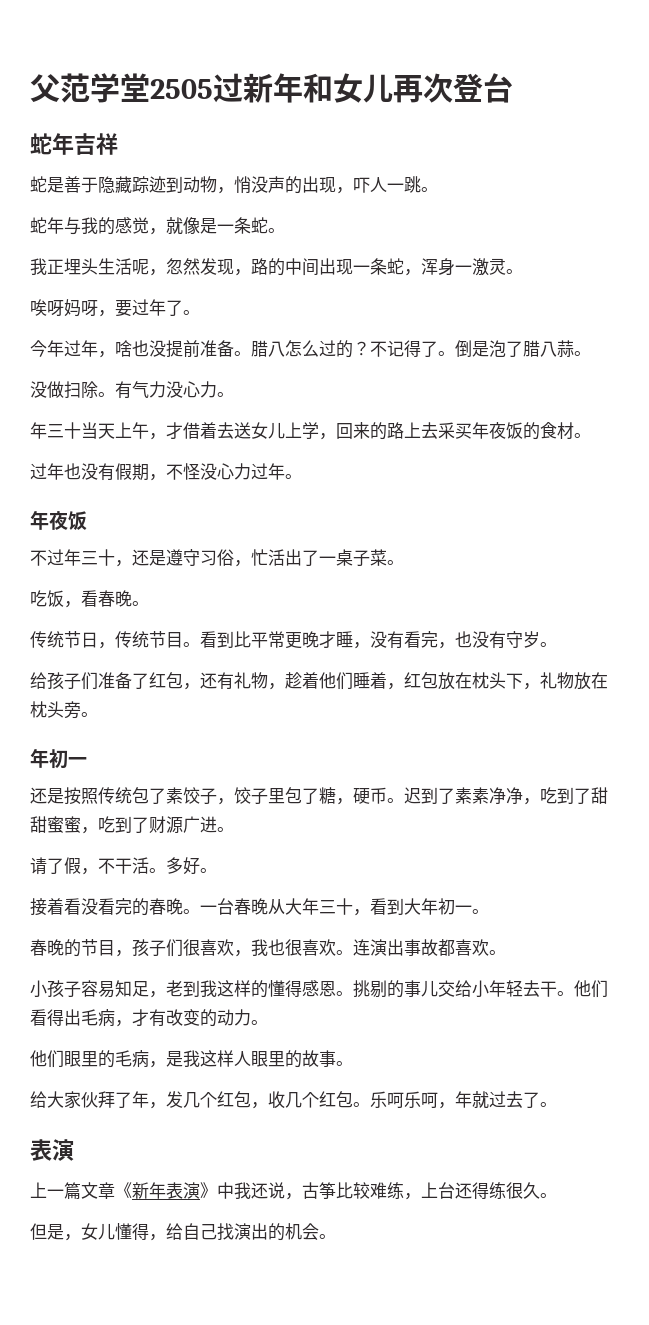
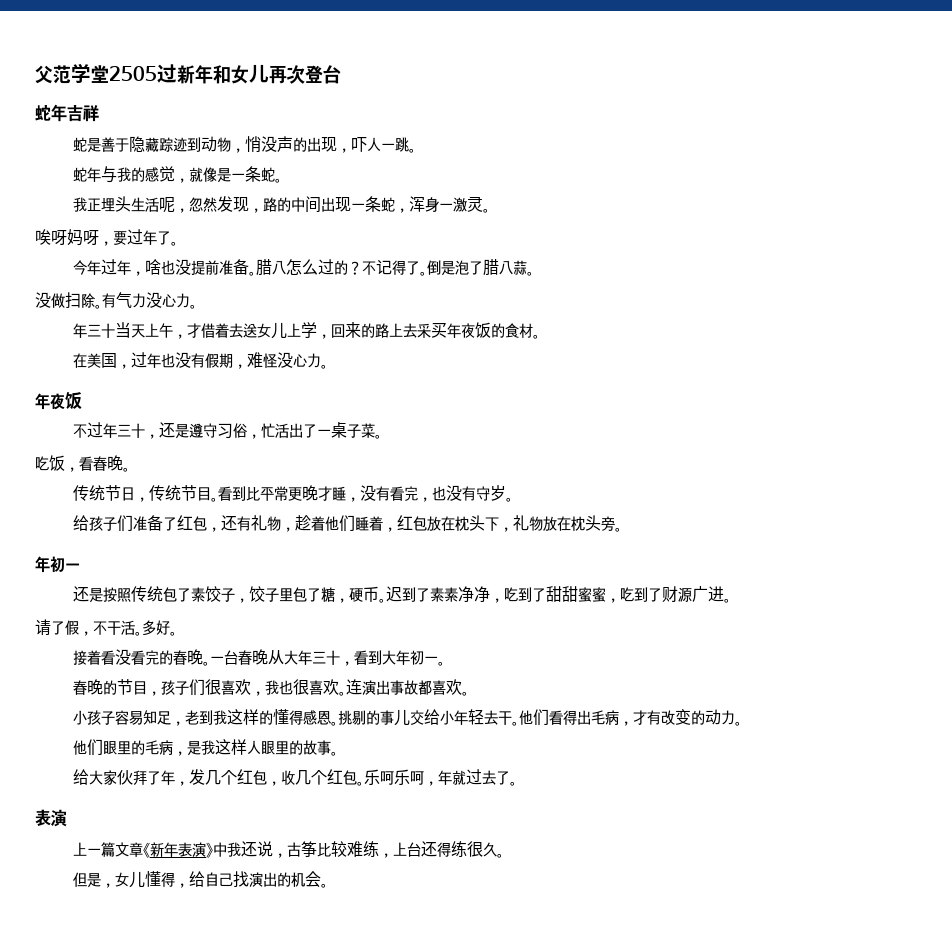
(591, 435) none -> [72,353,131,369] 在美国，
[166,464,183,480] 不 -> [246,352,263,368] 难
[251,463,285,480] 过年 -> (321, 360) none

